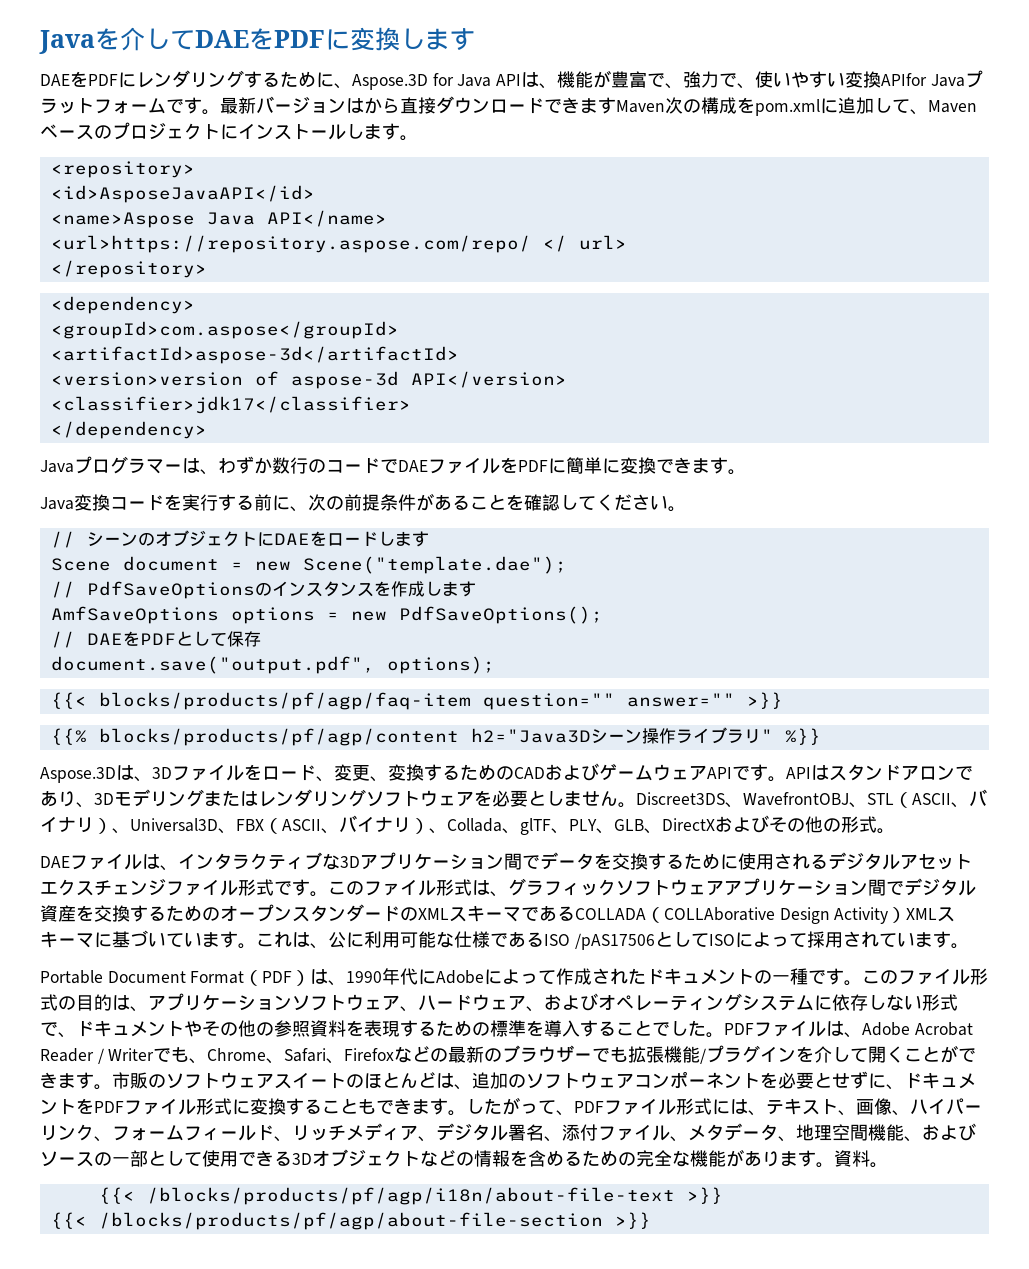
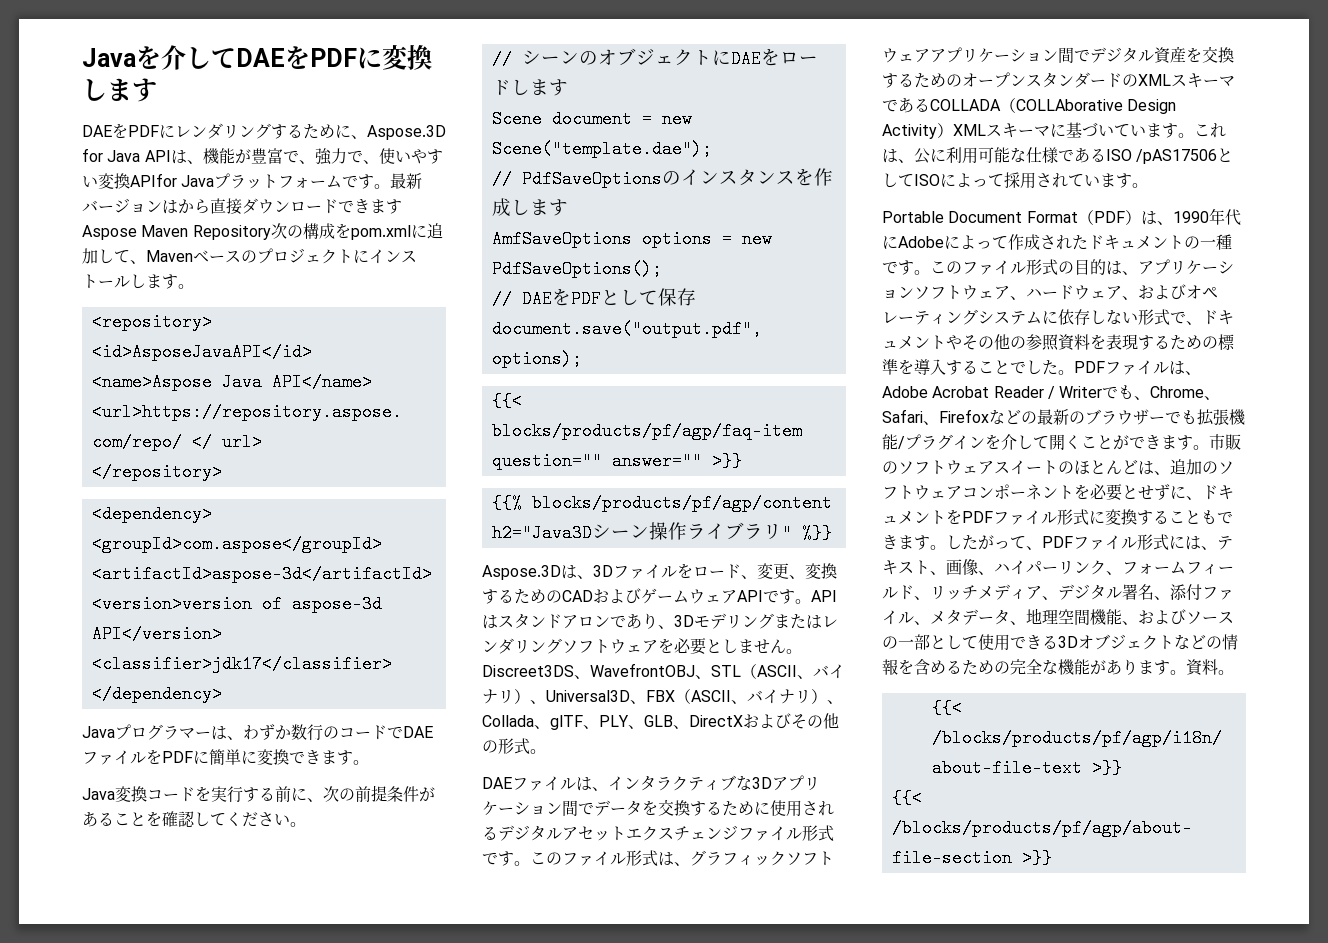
[616,100,665,113] Maven -> [82,225,271,240] Aspose Maven Repository

